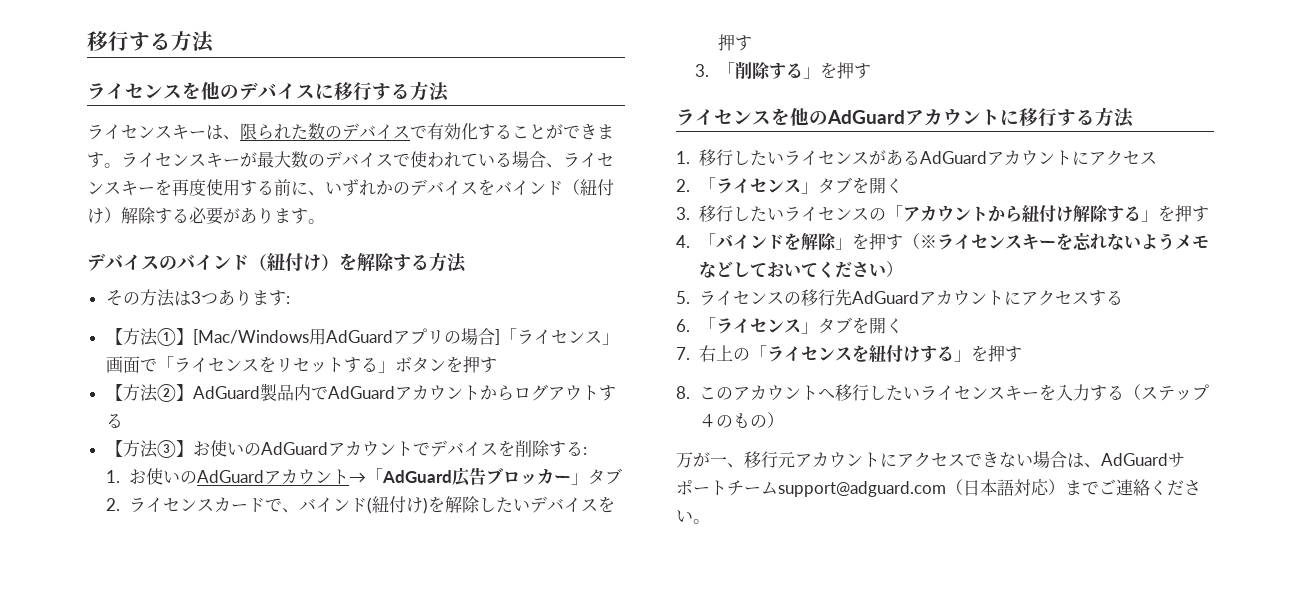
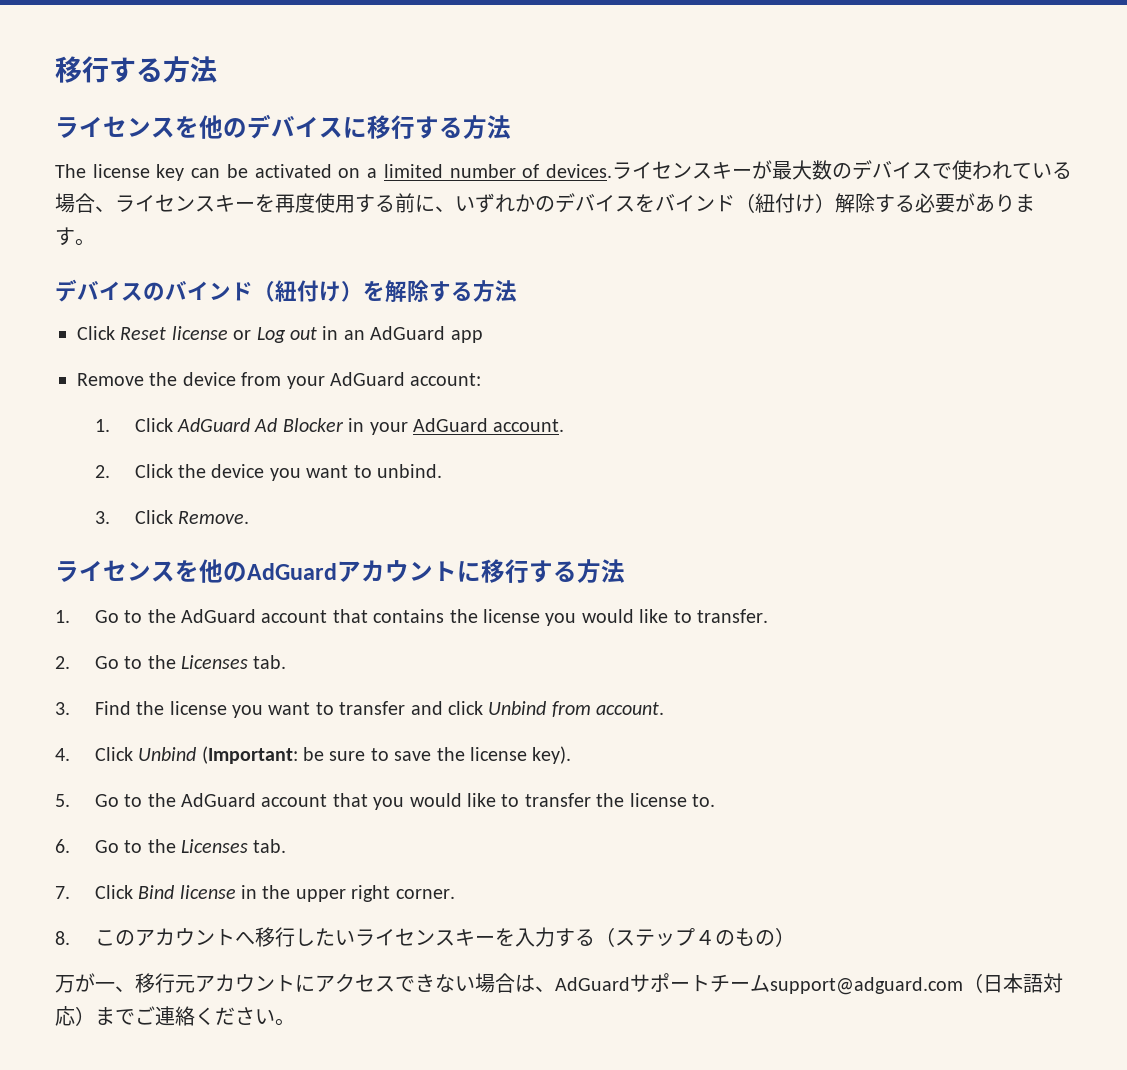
[87,123,614,140] [87,152,121,168] ライセンスキーは、限られた数のデバイスで有効化することができます。 -> [55,164,613,181] The license key can be activated on a limited number of devices.
[105,289,290,307] [105,328,619,346] [105,356,497,373] [105,383,616,402] [105,413,123,428] [105,440,587,458] [106,467,622,487] [106,496,615,514] [717,34,752,51] [695,61,871,80] その方法は3つあります: // 【方法①】[Mac/Windows用AdGuardアプリの場合]「ライセンス」画面で「ライセンスをリセットする」ボタンを押す // 【方法②】AdGuard製品内でAdGuardアカウントからログアウトする // 【方法③】お使いのAdGuardアカウントでデバイスを削除する: // 1.お使いのAdGuardアカウント→「AdGuard広告ブロッカー」タブ // 2.ライセンスカードで、バインド(紐付け)を解除したいデバイスを押す // 3.「削除する」を押す -> [77,326,483,343] [77,372,482,389] [94,418,565,435] [94,464,442,481] [94,510,249,524] Click Reset license or Log out in an AdGuard app // Remove the device from your AdGuard account: // 1. Click AdGuard Ad Blocker in your AdGuard account. // 2. Click the device you want to unbind. // 3. Click Remove.
[698,149,1157,166] [676,177,903,194] [676,205,1209,223] [676,232,1209,251] [698,261,903,278] [676,289,1123,306] [676,317,903,334] [676,345,1022,363] 移行したいライセンスがあるAdGuardアカウントにアクセス // 2.「ライセンス」タブを開く // 3.移行したいライセンスの「アカウントから紐付け解除する」を押す // 4.「バインドを解除」を押す（※ライセンスキーを忘れないようメモなどしておいてください） // 5.ライセンスの移行先AdGuardアカウントにアクセスする // 6.「ライセンス」タブを開く // 7.右上の「ライセンスを紐付けする」を押す -> [94,609,768,626] [55,655,287,669] [55,701,665,718] [55,746,572,764] [55,793,715,810] [55,839,287,853] [55,885,455,902] Go to the AdGuard account that contains the license you would like to transfer. // 2. Go to the Licenses tab. // 3. Find the license you want to transfer and click Unbind from account. // 4. Click Unbind (Important: be sure to save the license key). // 5. Go to the AdGuard account that you would like to transfer the license to. // 6. Go to the Licenses tab. // 7. Click Bind license in the upper right corner.

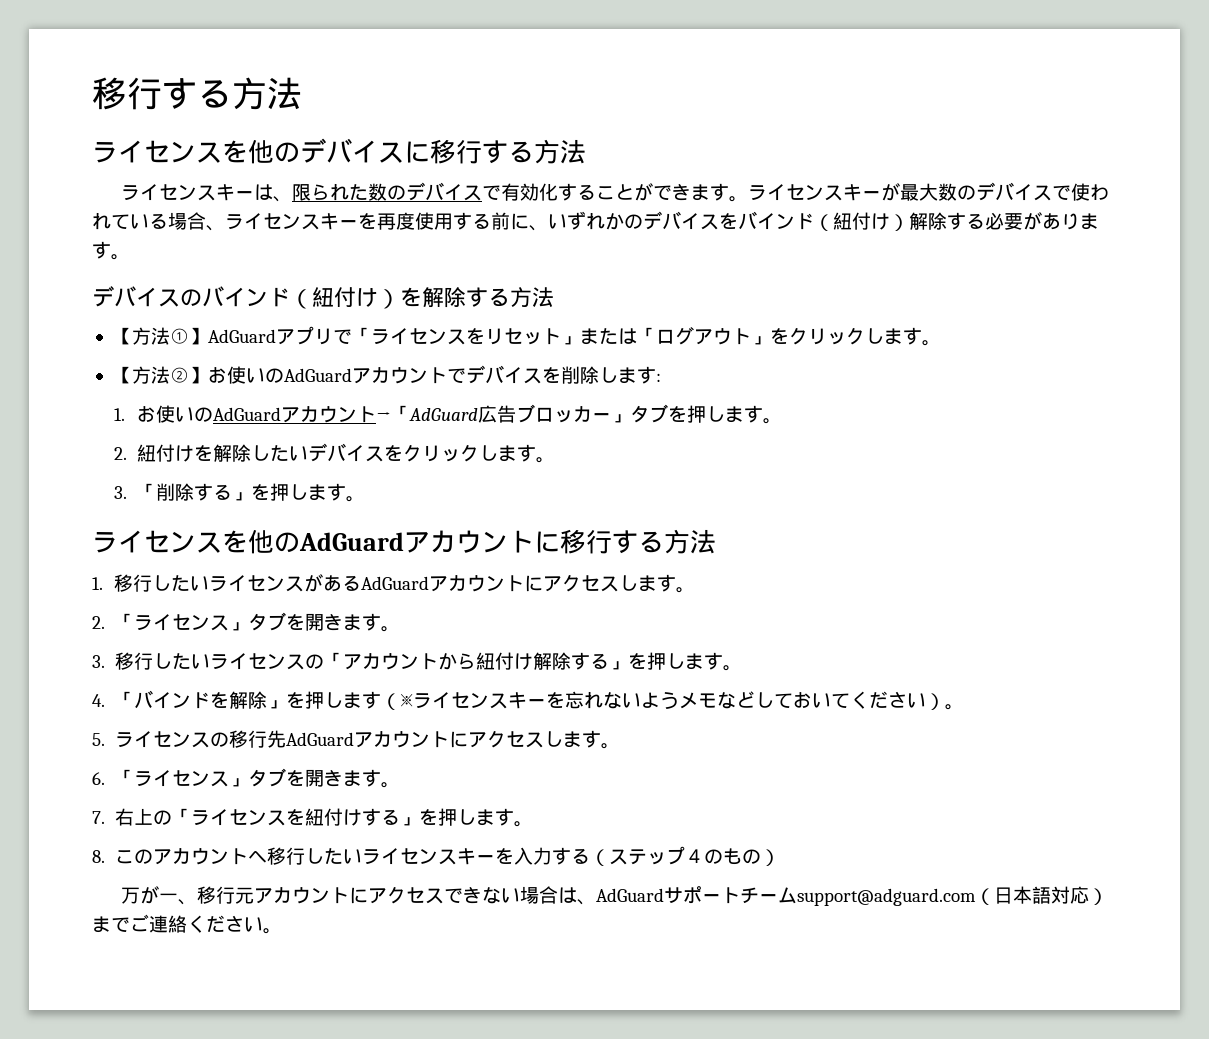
[55,164,613,181] The license key can be activated on a limited number of devices. -> [120,182,748,202] ライセンスキーは、限られた数のデバイスで有効化することができます。
[77,326,483,343] [77,372,482,389] [94,418,565,435] [94,464,442,481] [94,510,249,524] Click Reset license or Log out in an AdGuard app // Remove the device from your AdGuard account: // 1. Click AdGuard Ad Blocker in your AdGuard account. // 2. Click the device you want to unbind. // 3. Click Remove. -> [112,326,941,346] [112,365,661,384] [114,404,782,424] [114,443,555,463] [114,483,365,502] 【方法①】AdGuardアプリで「ライセンスをリセット」または「ログアウト」をクリックします。 // 【方法②】お使いのAdGuardアカウントでデバイスを削除します: // 1.お使いのAdGuardアカウント→「AdGuard広告ブロッカー」タブを押します。 // 2.紐付けを解除したいデバイスをクリックします。 // 3.「削除する」を押します。
[94,609,768,626] [55,655,287,669] [55,701,665,718] [55,746,572,764] [55,793,715,810] [55,839,287,853] [55,885,455,902] Go to the AdGuard account that contains the license you would like to transfer. // 2. Go to the Licenses tab. // 3. Find the license you want to transfer and click Unbind from account. // 4. Click Unbind (Important: be sure to save the license key). // 5. Go to the AdGuard account that you would like to transfer the license to. // 6. Go to the Licenses tab. // 7. Click Bind license in the upper right corner. -> [114,574,696,593] [92,612,400,632] [92,652,742,671] [92,690,964,710] [92,730,620,749] [92,768,400,788] [92,808,533,827] 移行したいライセンスがあるAdGuardアカウントにアクセスします。 // 2.「ライセンス」タブを開きます。 // 3.移行したいライセンスの「アカウントから紐付け解除する」を押します。 // 4.「バインドを解除」を押します（※ライセンスキーを忘れないようメモなどしておいてください）。 // 5.ライセンスの移行先AdGuardアカウントにアクセスします。 // 6.「ライセンス」タブを開きます。 // 7.右上の「ライセンスを紐付けする」を押します。

